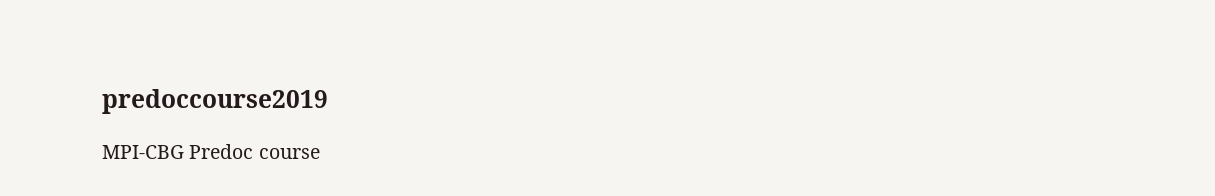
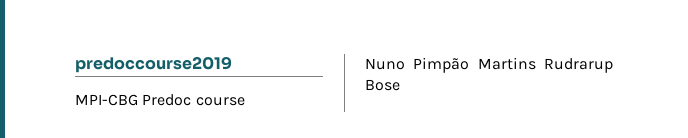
(320, 153) none -> [365,57,613,73] [365,79,400,91] // Nuno Pimpão Martins Rudrarup Bose

